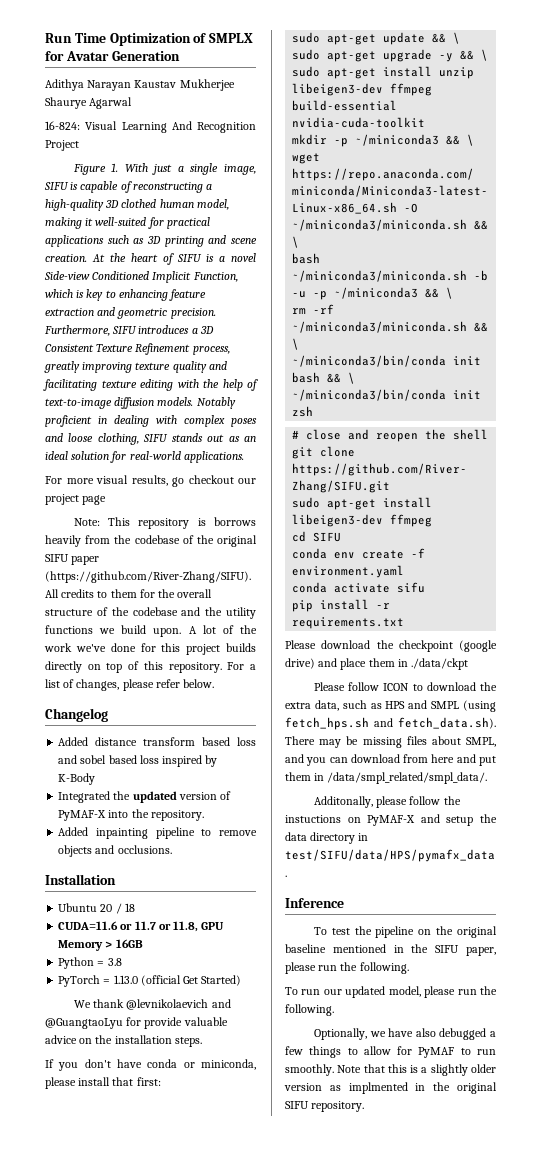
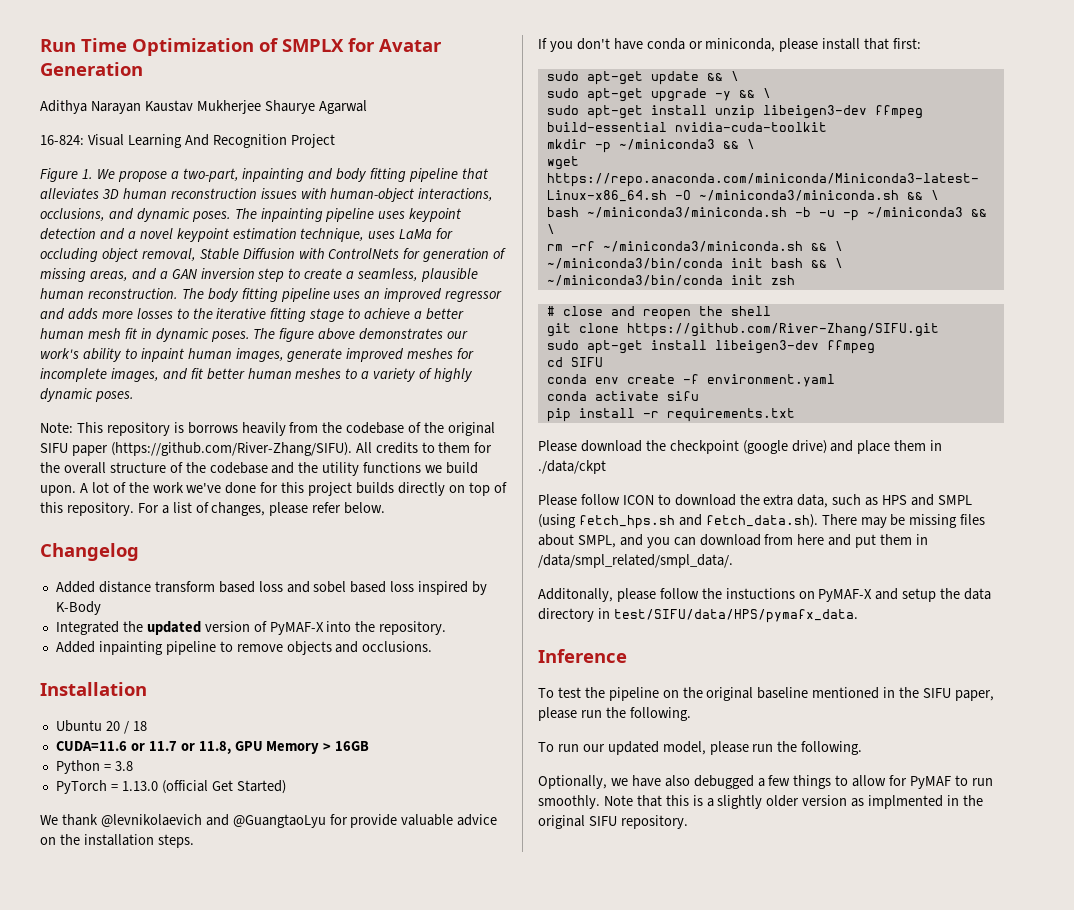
[124,163,256,175] [44,181,213,193] [45,199,229,211] [45,217,210,229] [45,235,257,247] [45,253,256,265] [44,271,238,283] [45,289,207,301] [45,307,216,319] [44,325,214,336] [45,343,230,355] [44,361,227,373] [43,379,258,391] [45,397,236,409] [45,415,257,427] [45,433,256,445] [45,451,244,463] [45,475,256,487] [45,494,107,505] With just a single image, SIFU is capable of reconstructing a high-quality 3D clothed human model, making it well-suited for practical applications such as 3D printing and scene creation. At the heart of SIFU is a novel Side-view Conditioned Implicit Function, which is key to enhancing feature extraction and geometric precision. Furthermore, SIFU introduces a 3D Consistent Texture Refinement process, greatly improving texture quality and facilitating texture editing with the help of text-to-image diffusion models. Notably proficient in dealing with complex poses and loose clothing, SIFU stands out as an ideal solution for real-world applications. // For more visual results, go checkout our project page -> [96,168,489,182] [40,188,494,202] [40,208,462,222] [40,228,454,242] [40,248,507,262] [40,268,479,282] [40,288,503,302] [40,308,464,322] [40,328,469,342] [40,348,475,362] [40,368,474,382] [40,388,134,402] We propose a two-part, inpainting and body fitting pipeline that alleviates 3D human reconstruction issues with human-object interactions, occlusions, and dynamic poses. The inpainting pipeline uses keypoint detection and a novel keypoint estimation technique, uses LaMa for occluding object removal, Stable Diffusion with ControlNets for generation of missing areas, and a GAN inversion step to create a seamless, plausible human reconstruction. The body fitting pipeline uses an improved regressor and adds more losses to the iterative fitting stage to achieve a better human mesh fit in dynamic poses. The figure above demonstrates our work's ability to inpaint human images, generate improved meshes for incomplete images, and fit better human meshes to a variety of highly dynamic poses.

